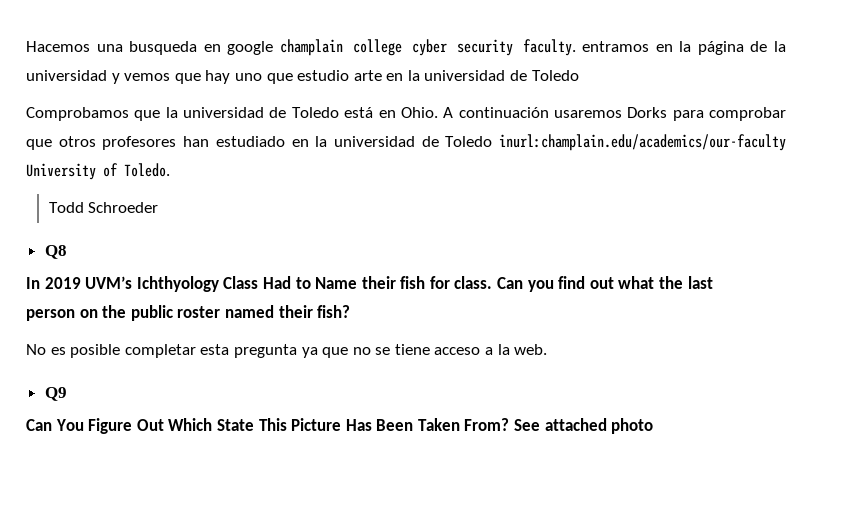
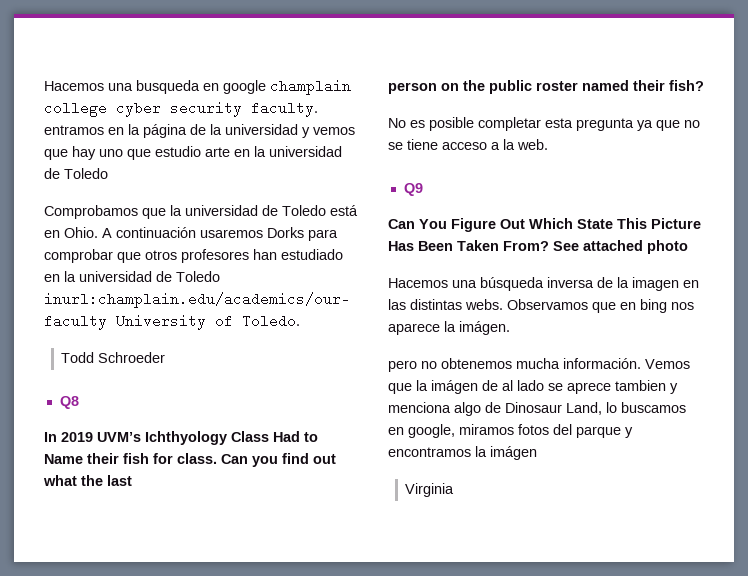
(654, 426) none -> [388,277,699,291] [388,299,694,313] [388,321,510,335] [388,358,690,372] [388,380,678,394] [388,402,686,416] [388,424,633,438] [388,446,537,460] [405,483,455,497] // Hacemos una búsqueda inversa de la imagen en las distintas webs. Observamos que en bing nos aparece la imágen. // pero no obtenemos mucha información. Vemos que la imágen de al lado se aprece tambien y menciona algo de Dinosaur Land, lo buscamos en google, miramos fotos del parque y encontramos la imágen // Virginia

